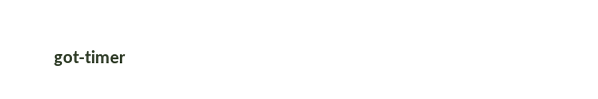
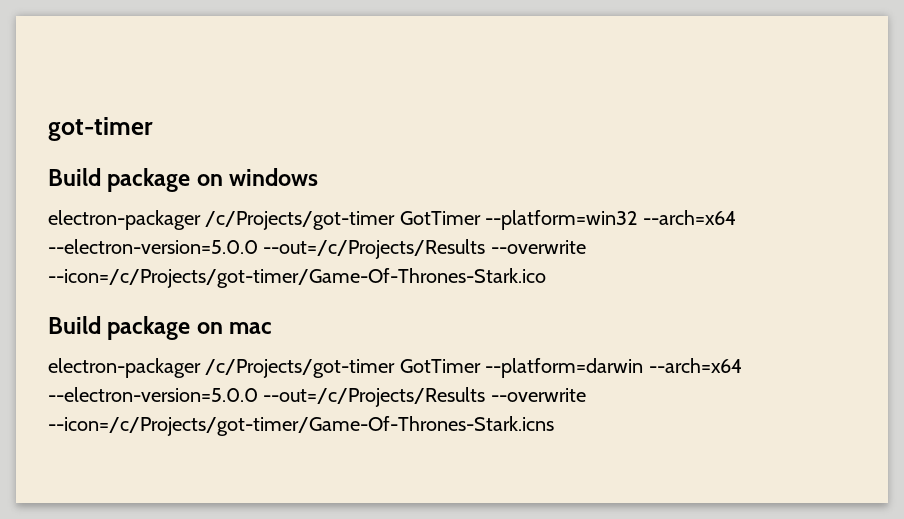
(126, 58) none -> [48,168,319,192] [48,210,736,230] [48,239,586,259] [48,268,546,288] [48,316,273,340] [48,358,742,378] [48,387,586,407] [48,416,554,436] // Build package on windows // electron-packager /c/Projects/got-timer GotTimer --platform=win32 --arch=x64 --electron-version=5.0.0 --out=/c/Projects/Results --overwrite --icon=/c/Projects/got-timer/Game-Of-Thrones-Stark.ico // Build package on mac // electron-packager /c/Projects/got-timer GotTimer --platform=darwin --arch=x64 --electron-version=5.0.0 --out=/c/Projects/Results --overwrite --icon=/c/Projects/got-timer/Game-Of-Thrones-Stark.icns

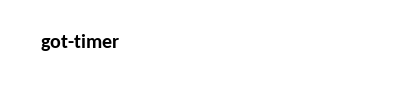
[48,168,319,192] [48,210,736,230] [48,239,586,259] [48,268,546,288] [48,316,273,340] [48,358,742,378] [48,387,586,407] [48,416,554,436] // Build package on windows // electron-packager /c/Projects/got-timer GotTimer --platform=win32 --arch=x64 --electron-version=5.0.0 --out=/c/Projects/Results --overwrite --icon=/c/Projects/got-timer/Game-Of-Thrones-Stark.ico // Build package on mac // electron-packager /c/Projects/got-timer GotTimer --platform=darwin --arch=x64 --electron-version=5.0.0 --out=/c/Projects/Results --overwrite --icon=/c/Projects/got-timer/Game-Of-Thrones-Stark.icns -> (119, 42) none

